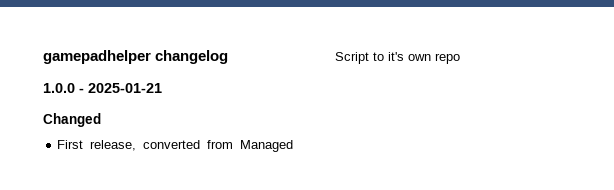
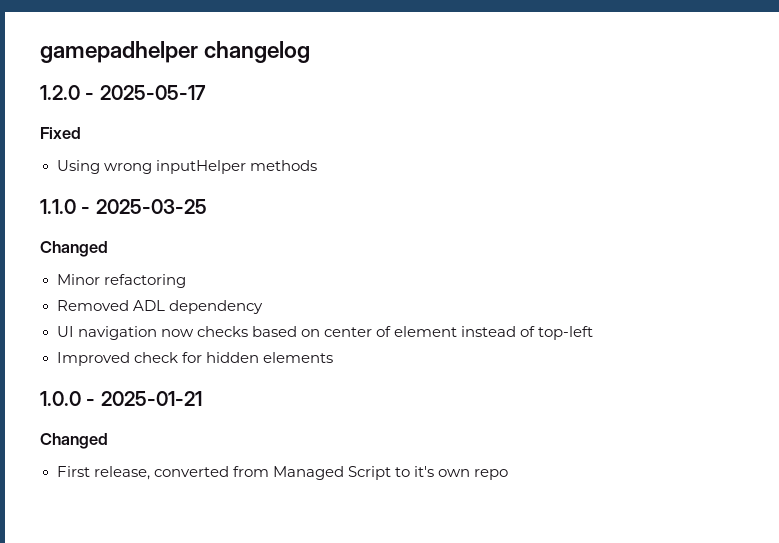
(229, 57) none -> [40,85,206,100] [40,127,81,139] [56,160,317,174] [40,199,207,214] [40,241,108,257] [56,274,186,288] [56,300,263,314] [56,326,594,340] [56,352,333,366] // 1.2.0 - 2025-05-17 // Fixed // Using wrong inputHelper methods // 1.1.0 - 2025-03-25 // Changed // Minor refactoring // Removed ADL dependency // UI navigation now checks based on center of element instead of top-left // Improved check for hidden elements

